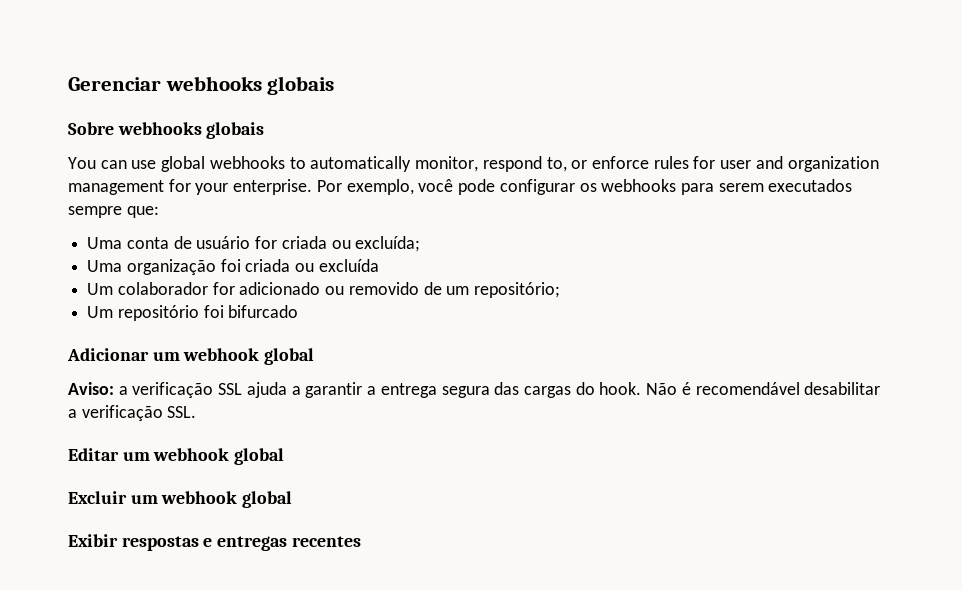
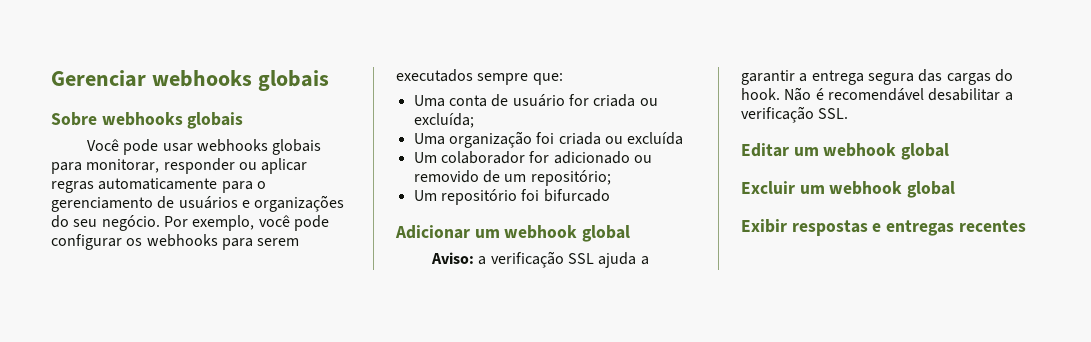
[68,156,879,172] [68,179,313,195] You can use global webhooks to automatically monitor, respond to, or enforce rules for user and organization management for your enterprise. -> [87,139,322,155] [51,158,308,174] [51,178,266,193] [51,195,345,212] [51,215,160,231] Você pode usar webhooks globais para monitorar, responder ou aplicar regras automaticamente para o gerenciamento de usuários e organizações do seu negócio.

